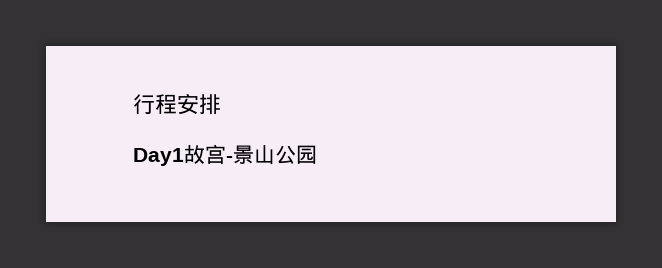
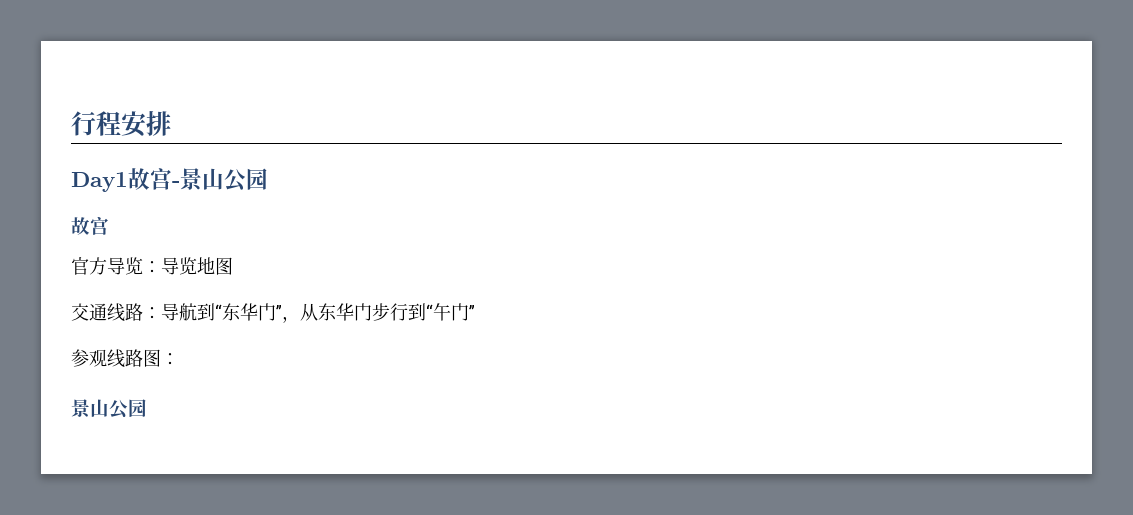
(317, 154) none -> [71,216,109,235] [71,257,233,275] [71,303,475,323] [71,349,179,368] [71,399,147,419] // 故宫 // 官方导览：导览地图 // 交通线路：导航到“东华门”，从东华门步行到“午门” // 参观线路图： // 景山公园

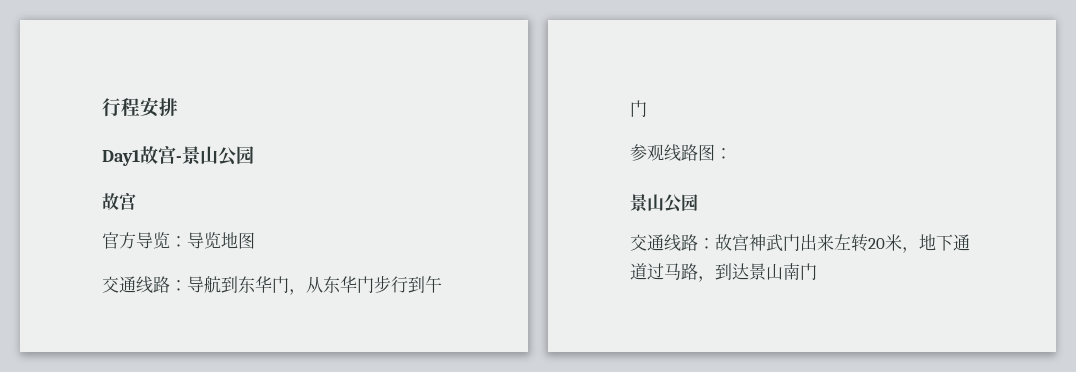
[215,303,282,321] “东华门” -> [238,276,289,293] 东华门
[426,304,433,319] “ -> (425, 284) none
[469,305,475,319] ” -> (647, 108) none
(147, 408) none -> [630,234,970,253] [630,263,817,282] // 交通线路：故宫神武门出来左转20米，地下通道过马路，到达景山南门

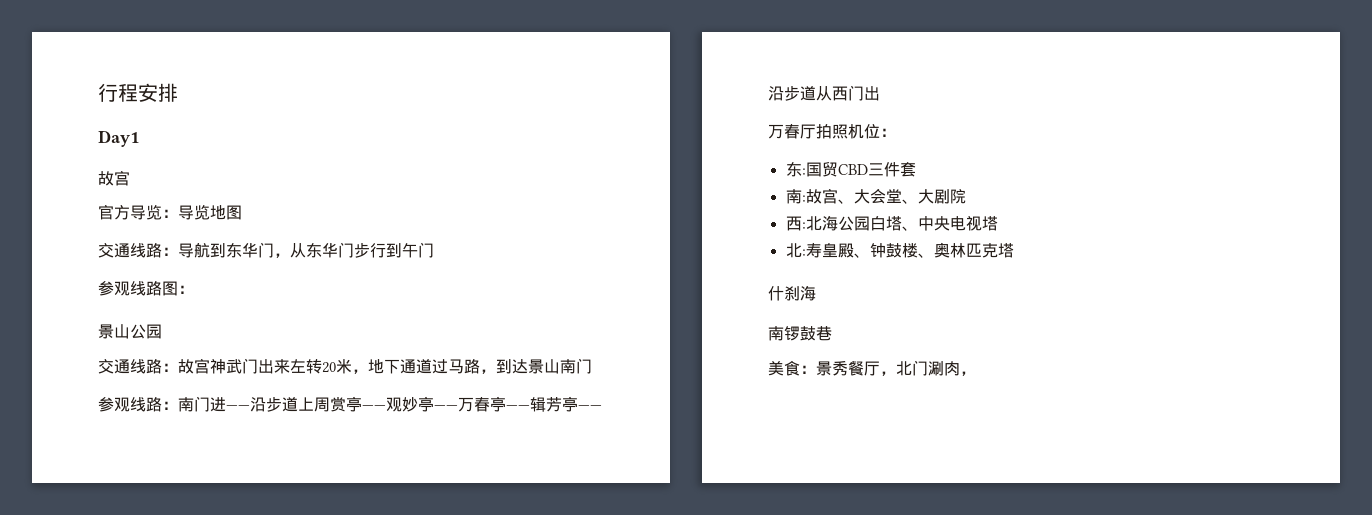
[140,145,254,166] 故宫-景山公园 -> (139, 138) none
(817, 271) none -> [98,396,602,412] [768,85,880,101] [768,123,896,139] [785,162,916,177] [785,188,966,204] [785,215,998,231] [785,242,1014,258] [768,286,816,301] [768,326,832,341] [768,360,976,376] // 参观线路：南门进——沿步道上周赏亭——观妙亭——万春亭——辑芳亭——沿步道从西门出 // 万春厅拍照机位： // 东:国贸CBD三件套 // 南:故宫、大会堂、大剧院 // 西:北海公园白塔、中央电视塔 // 北:寿皇殿、钟鼓楼、奥林匹克塔 // 什刹海 // 南锣鼓巷 // 美食：景秀餐厅，北门涮肉，

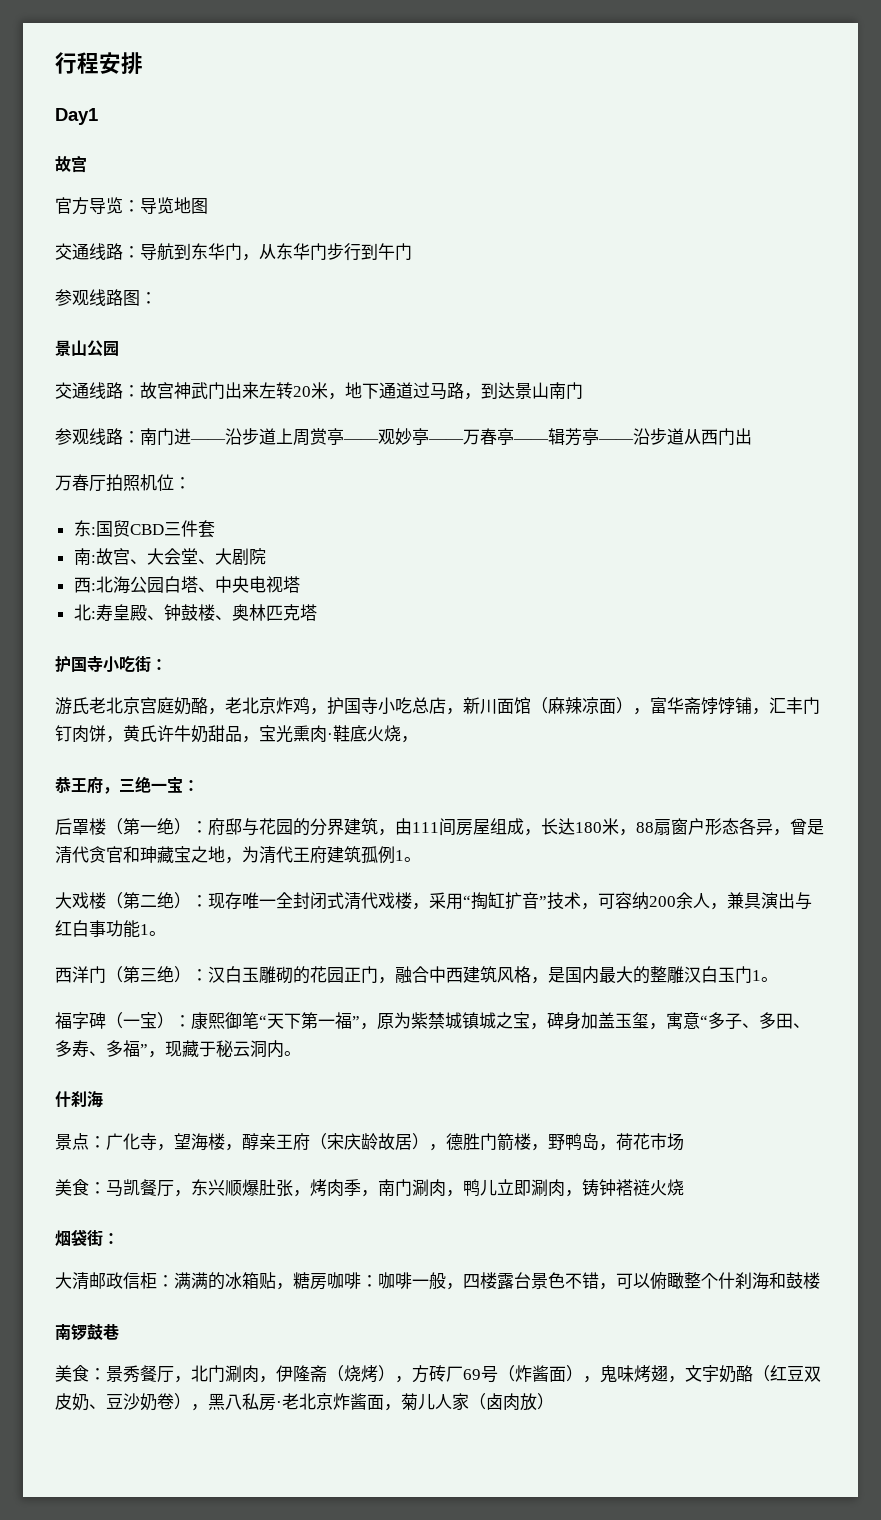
[768,286,816,301] 什刹海 -> [55,655,167,673] [55,697,820,715] [55,725,418,743] [55,776,199,794] [55,818,824,836] [55,846,421,864] [55,892,812,910] [55,920,166,938] [55,966,778,984] [55,1012,810,1030] [55,1040,301,1058] [55,1091,103,1108] [55,1133,684,1151] [55,1179,684,1197] [55,1230,119,1246] [55,1272,820,1290] 护国寺小吃街： // 游氏老北京宫庭奶酪，老北京炸鸡，护国寺小吃总店，新川面馆（麻辣凉面），富华斋饽饽铺，汇丰门钉肉饼，黄氏许牛奶甜品，宝光熏肉·鞋底火烧， // 恭王府，三绝一宝： // 后罩楼（第一绝）：府邸与花园的分界建筑，由111间房屋组成，长达180米，88扇窗户形态各异，曾是清代贪官和珅藏宝之地，为清代王府建筑孤例1。 // 大戏楼（第二绝）：现存唯一全封闭式清代戏楼，采用“掏缸扩音”技术，可容纳200余人，兼具演出与红白事功能1。 // 西洋门（第三绝）：汉白玉雕砌的花园正门，融合中西建筑风格，是国内最大的整雕汉白玉门1。 // 福字碑（一宝）：康熙御笔“天下第一福”，原为紫禁城镇城之宝，碑身加盖玉玺，寓意“多子、多田、多寿、多福”，现藏于秘云洞内。 // 什刹海 // 景点：广化寺，望海楼，醇亲王府（宋庆龄故居），德胜门箭楼，野鸭岛，荷花市场 // 美食：马凯餐厅，东兴顺爆肚张，烤肉季，南门涮肉，鸭儿立即涮肉，铸钟褡裢火烧 // 烟袋街： // 大清邮政信柜：满满的冰箱贴，糖房咖啡：咖啡一般，四楼露台景色不错，可以俯瞰整个什刹海和鼓楼
(976, 373) none -> [276,1365,821,1383] [55,1393,554,1411] 伊隆斋（烧烤），方砖厂69号（炸酱面），鬼味烤翅，文宇奶酪（红豆双皮奶、豆沙奶卷），黑八私房·老北京炸酱面，菊儿人家（卤肉放）

